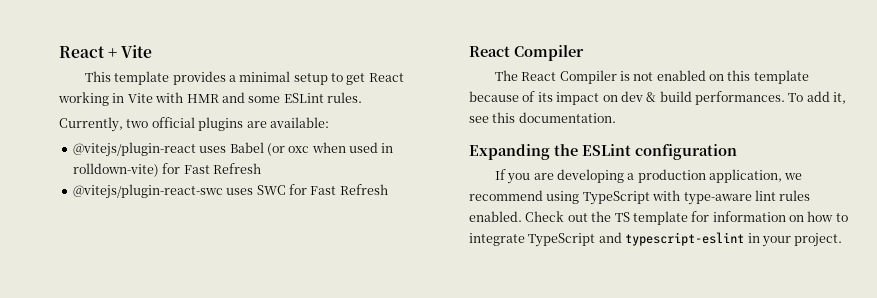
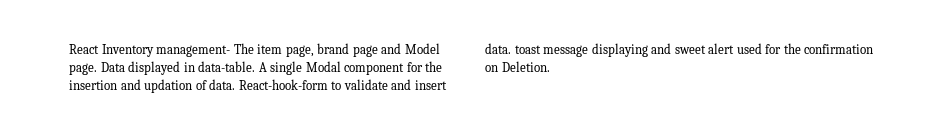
[59,45,153,58] [84,71,404,85] [58,92,362,106] [59,117,329,132] [72,142,394,157] [72,163,261,177] [72,184,388,199] [469,45,584,61] [494,70,809,84] [469,91,847,105] [469,112,616,123] [469,144,737,160] [494,169,803,184] [469,190,811,205] [469,211,848,225] [469,232,843,247] React + Vite // This template provides a minimal setup to get React working in Vite with HMR and some ESLint rules. // Currently, two official plugins are available: // @vitejs/plugin-react uses Babel (or oxc when used in rolldown-vite) for Fast Refresh // @vitejs/plugin-react-swc uses SWC for Fast Refresh // React Compiler // The React Compiler is not enabled on this template because of its impact on dev & build performances. To add it, see this documentation. // Expanding the ESLint configuration // If you are developing a production application, we recommend using TypeScript with type-aware lint rules enabled. Check out the TS template for information on how to integrate TypeScript and typescript-eslint in your project. -> [69,43,440,57] [69,61,443,75] [69,79,447,93] [485,43,874,57] [485,61,550,72] React Inventory management- The item page, brand page and Model page. Data displayed in data-table. A single Modal component for the insertion and updation of data. React-hook-form to validate and insert data. toast message displaying and sweet alert used for the confirmation on Deletion.

